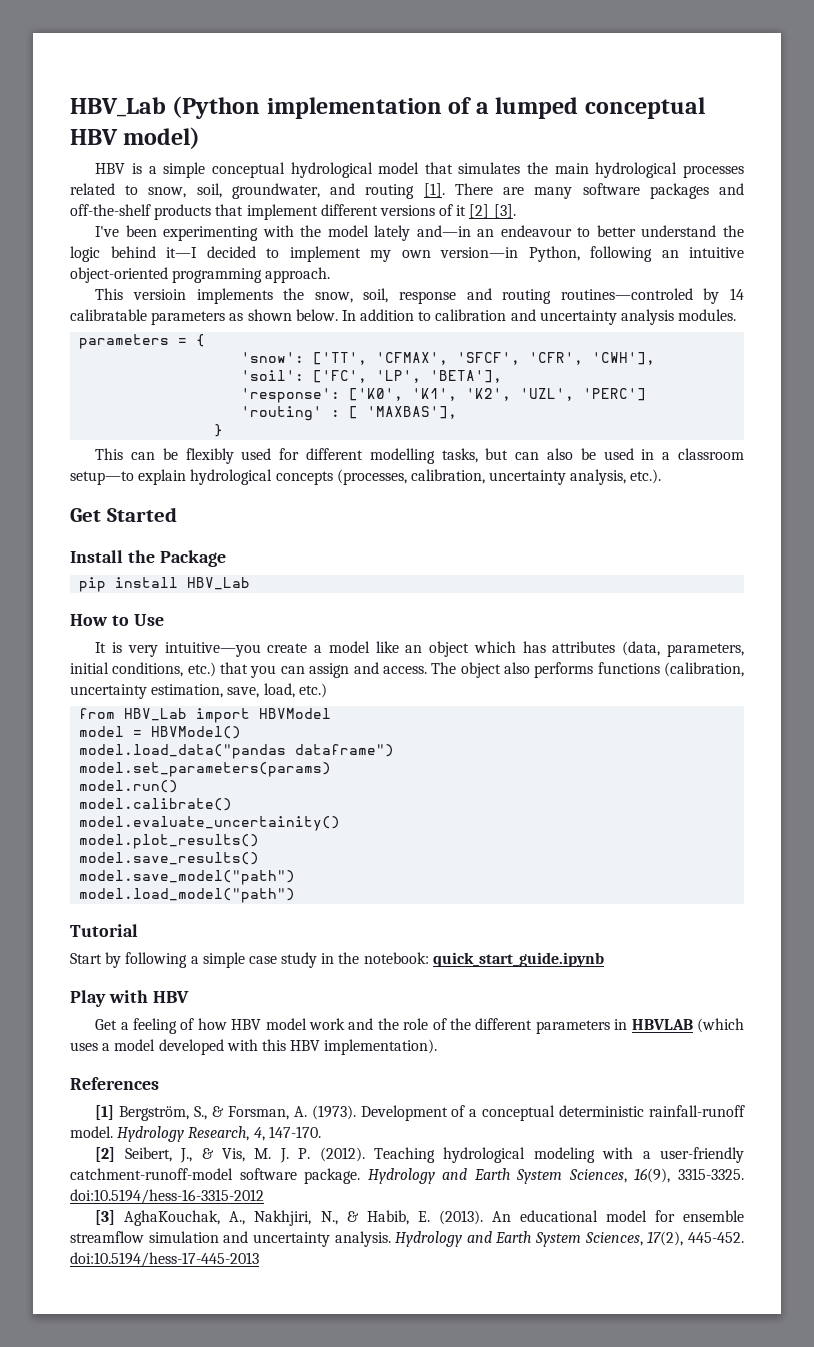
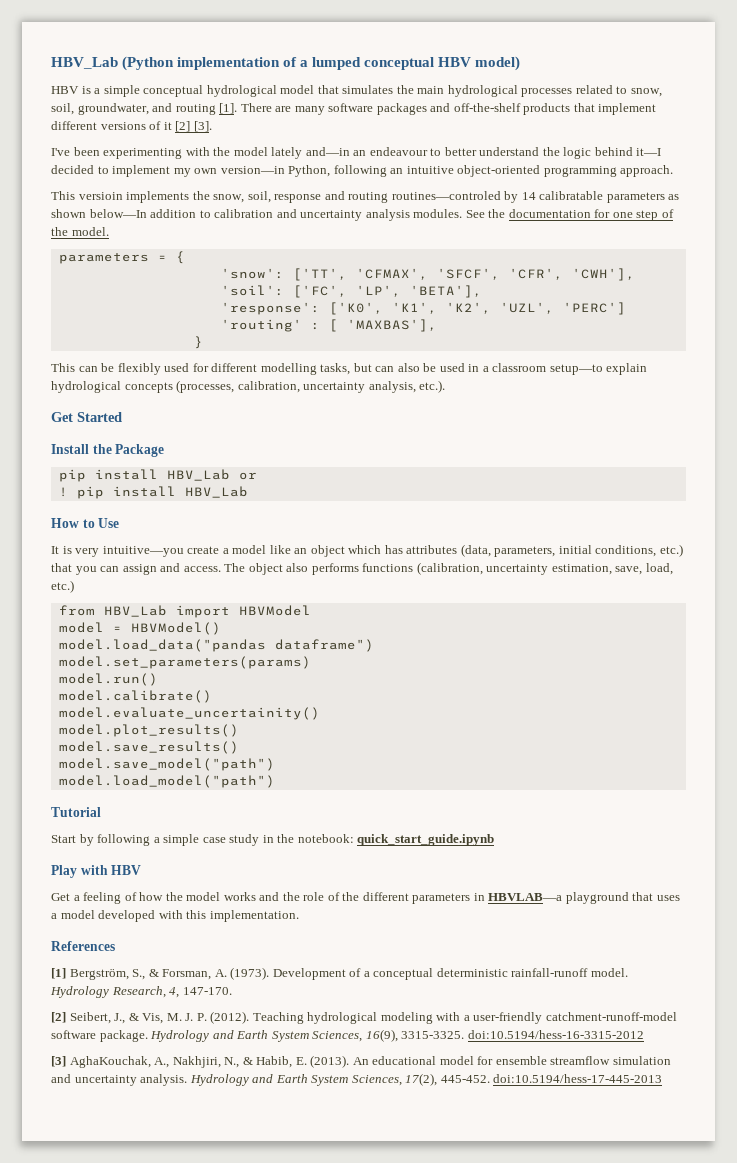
[295,309,356,321] below. In -> [89,209,147,218] below—In
(737, 315) none -> [465,209,674,221] [51,227,109,236] See the documentation for one step of the model.
(251, 583) none -> [238,472,257,480] [58,486,248,499] or // ! pip install HBV_Lab
[231,1018,346,1030] HBV model work -> [165,892,256,901] the model works
[631,1018,744,1033] HBVLAB (which -> [488,892,654,904] HBVLAB—a playground that
[290,1039,438,1055] HBV implementation). -> [209,910,299,922] implementation.

